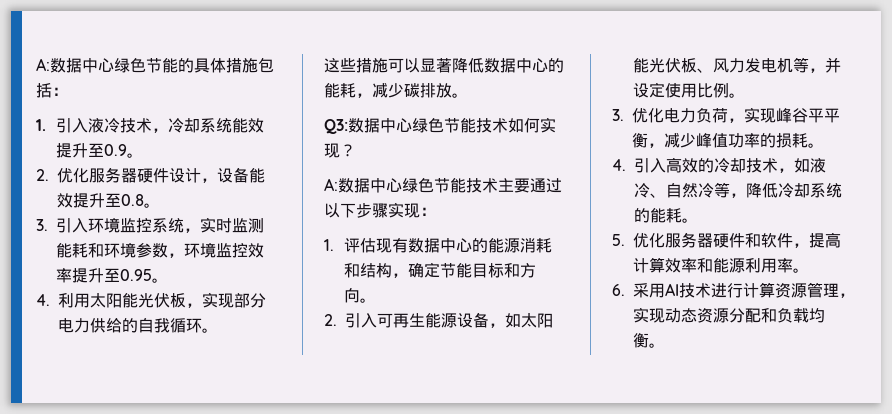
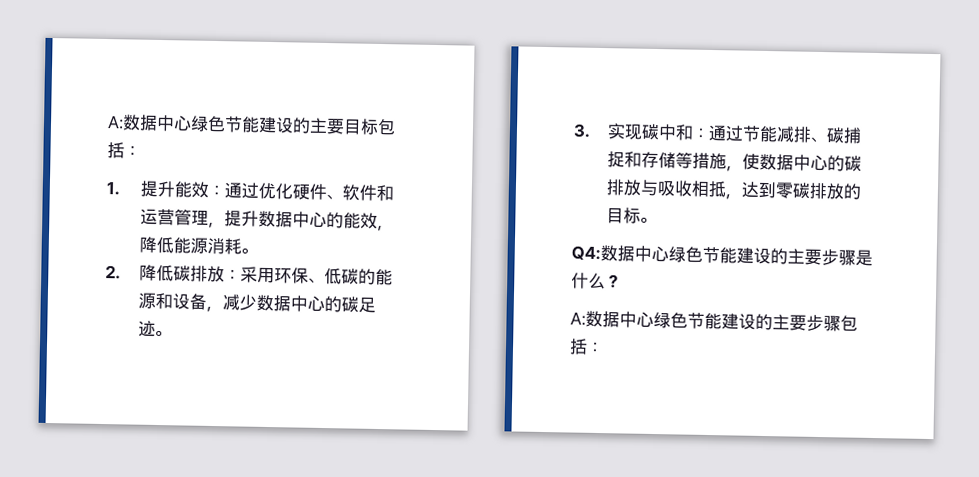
[36,58,258,73] A:数据中心绿色节能的具体措施 -> [107,114,379,135] A:数据中心绿色节能建设的主要目标
[56,117,265,133] [56,143,144,158] [36,167,265,183] [57,193,160,208] [36,217,265,233] [56,242,265,258] [56,268,169,283] [36,292,266,308] [58,317,218,333] [324,58,564,73] [324,83,468,98] [324,117,556,134] [324,143,340,158] 引入液冷技术，冷却系统能效提升至0.9。 // 2.优化服务器硬件设计，设备能效提升至0.8。 // 3.引入环境监控系统，实时监测能耗和环境参数，环境监控效率提升至0.95。 // 4.利用太阳能光伏板，实现部分电力供给的自我循环。 // 这些措施可以显著降低数据中心的能耗，减少碳排放。 // Q3:数据中心绿色节能技术如何实现 -> [139,180,394,202] [139,208,394,232] [138,236,258,255] [105,264,393,286] [137,292,376,313] [137,320,172,337] [573,123,862,144] [606,151,862,172] [605,179,862,200] [605,207,657,224] [571,245,873,266] [571,272,606,290] 提升能效：通过优化硬件、软件和运营管理，提升数据中心的能效，降低能源消耗。 // 2.降低碳排放：采用环保、低碳的能源和设备，减少数据中心的碳足迹。 // 3.实现碳中和：通过节能减排、碳捕捉和存储等措施，使数据中心的碳排放与吸收相抵，达到零碳排放的目标。 // Q4:数据中心绿色节能建设的主要步骤是什么
[466,178,562,193] [324,202,436,218] [324,238,553,253] [344,262,537,278] [344,288,377,303] [324,312,553,328] [633,57,841,73] [633,82,745,98] [612,107,841,123] [632,133,825,148] [612,157,826,173] [634,182,842,198] [634,208,698,223] [612,232,841,248] [633,257,809,273] [612,282,855,298] [633,307,825,323] [633,333,665,348] 技术主要通过以下步骤实现： // 1.评估现有数据中心的能源消耗和结构，确定节能目标和方向。 // 2.引入可再生能源设备，如太阳能光伏板、风力发电机等，并设定使用比例。 // 3.优化电力负荷，实现峰谷平平衡，减少峰值功率的损耗。 // 4.引入高效的冷却技术，如液冷、自然冷等，降低冷却系统的能耗。 // 5.优化服务器硬件和软件，提高计算效率和能源利用率。 // 6.采用AI技术进行计算资源管理，实现动态资源分配和负载均衡。 -> [721,313,858,332] [569,338,604,355] 建设的主要步骤包括：

